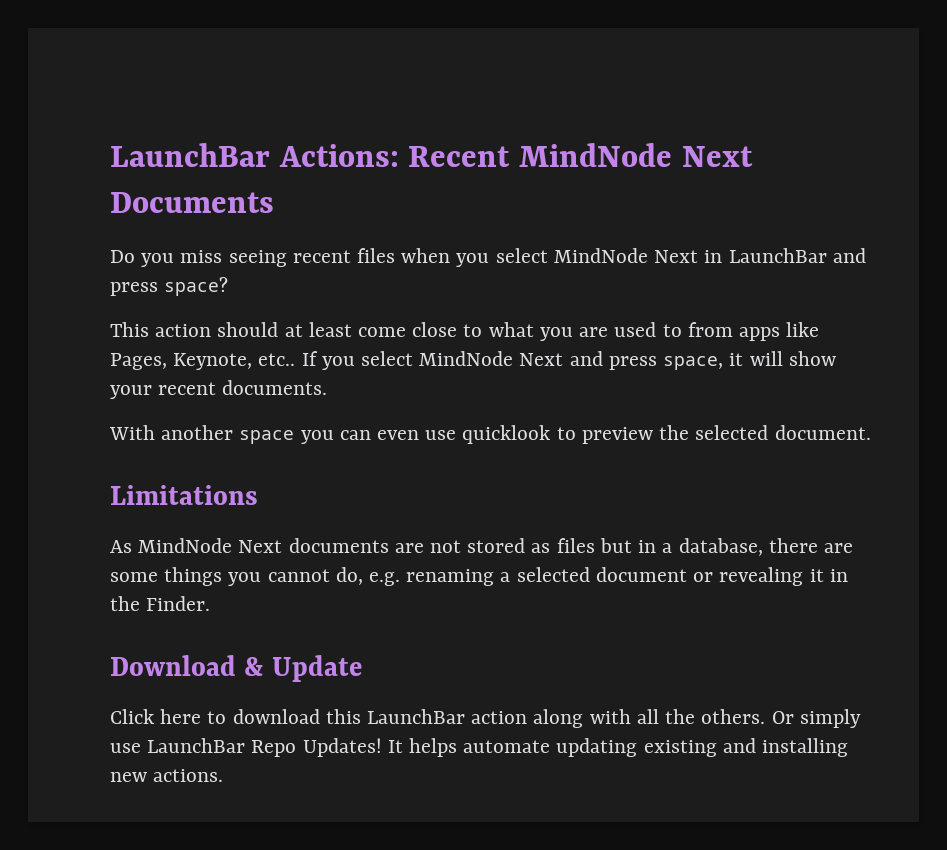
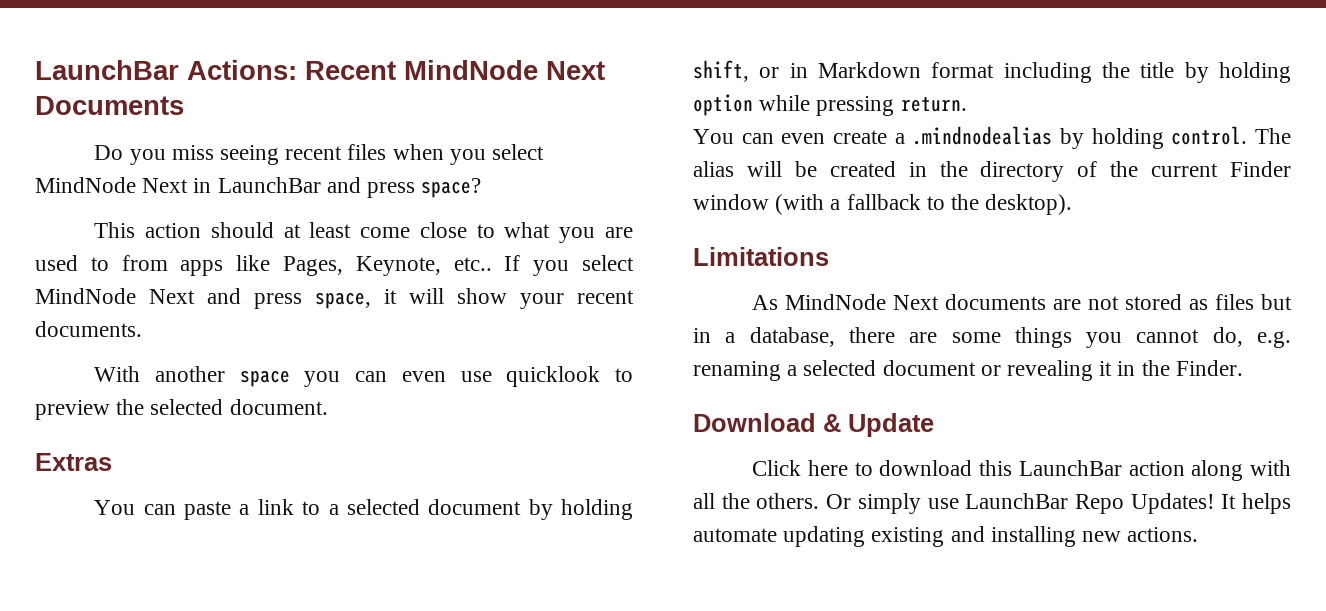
(871, 432) none -> [35,453,112,471] [94,499,633,520] [693,60,1291,83] [693,94,967,116] [693,126,1291,149] [693,161,1291,182] [693,194,1073,215] // Extras // You can paste a link to a selected document by holding shift, or in Markdown format including the title by holding option while pressing return. // You can even create a .mindnodealias by holding control. The alias will be created in the directory of the current Finder window (with a fallback to the desktop).

